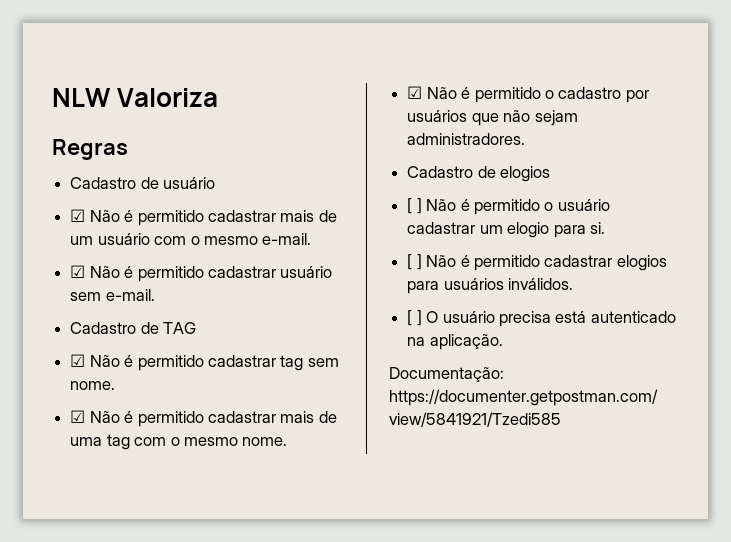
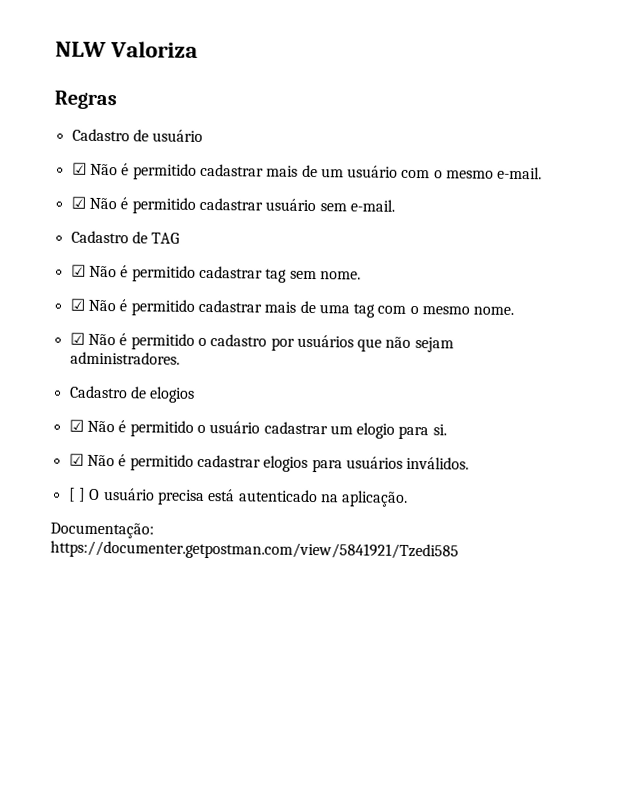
[407,198,422,214] [ ] -> [68,419,84,432] ☑
[407,254,422,270] [ ] -> [68,453,84,466] ☑

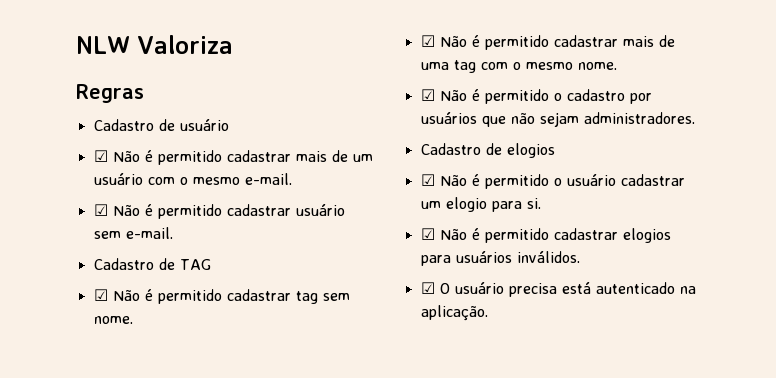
[67,487,86,502] [ ] -> [420,282,435,294] ☑
[50,522,154,539] [50,540,459,561] // Documentação: https://documenter.getpostman.com/view/5841921/Tzedi585 -> (488, 313) none

